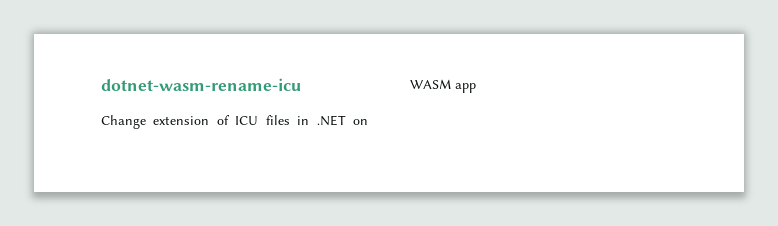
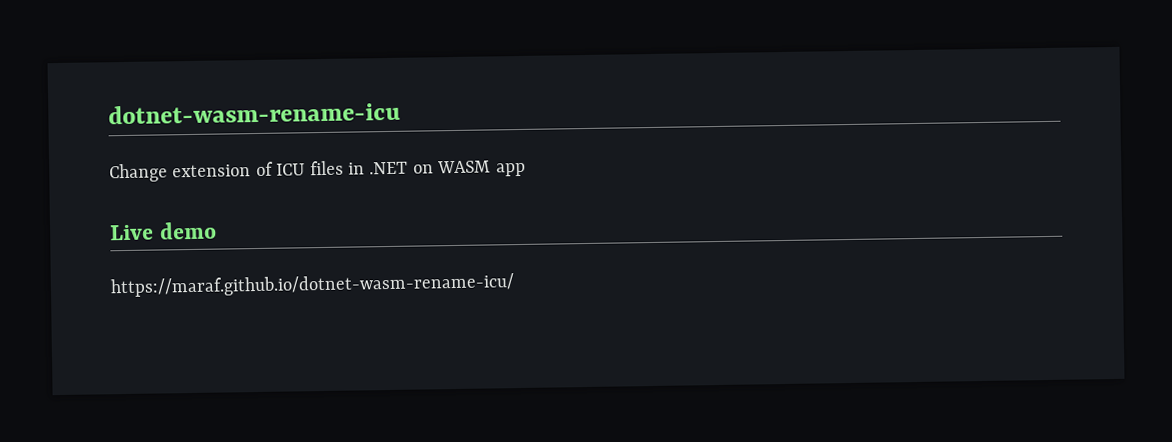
(476, 88) none -> [110,221,217,241] [110,273,515,298] // Live demo // https://maraf.github.io/dotnet-wasm-rename-icu/

